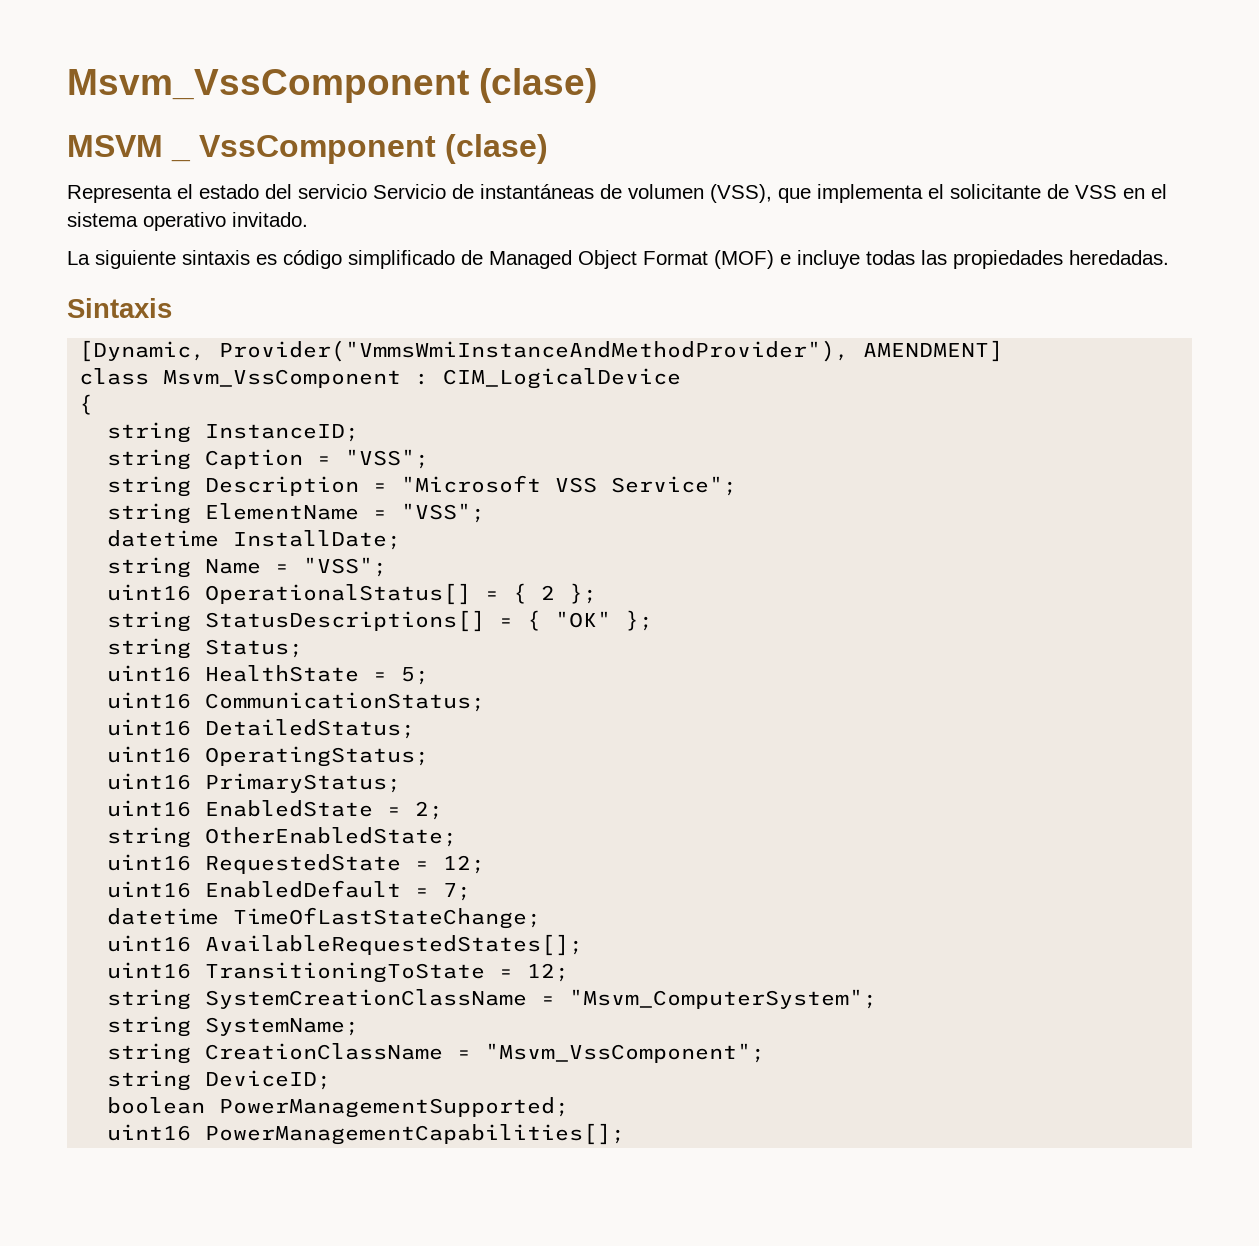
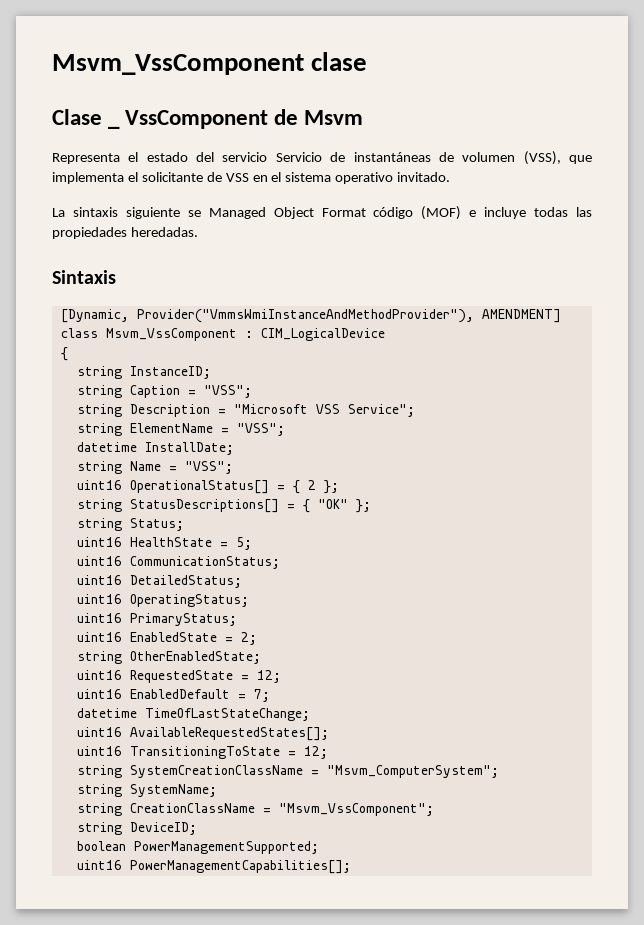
[67,68,597,103] [67,135,163,157] [171,134,548,164] Msvm_VssComponent (clase) // MSVM _ VssComponent (clase) -> [52,52,368,75] [52,109,102,125] [108,109,364,129] Msvm_VssComponent clase // Clase _ VssComponent de Msvm
[95,250,483,269] siguiente sintaxis es código simplificado de -> [72,207,201,219] sintaxis siguiente se
(708, 258) none -> [373,207,414,219] código

